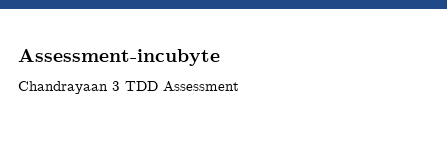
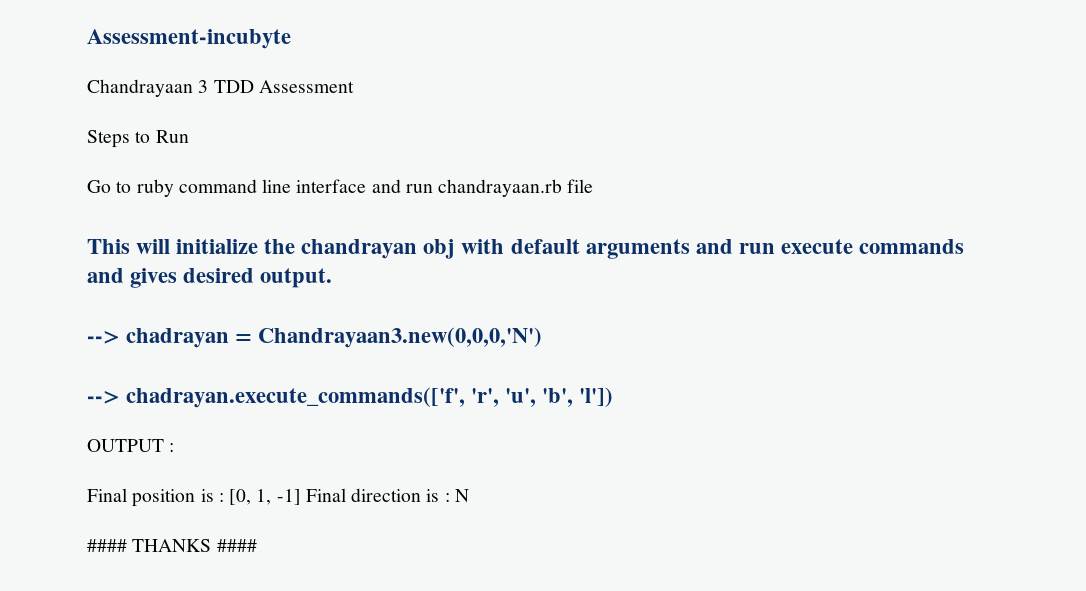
(239, 86) none -> [87,130,189,148] [87,179,594,197] [87,239,964,259] [87,268,333,288] [87,327,543,348] [87,387,614,408] [87,439,175,452] [87,488,469,507] [87,539,257,552] // Steps to Run // Go to ruby command line interface and run chandrayaan.rb file // This will initialize the chandrayan obj with default arguments and run execute commands and gives desired output. // --> chadrayan = Chandrayaan3.new(0,0,0,'N') // --> chadrayan.execute_commands(['f', 'r', 'u', 'b', 'l']) // OUTPUT : // Final position is : [0, 1, -1] Final direction is : N // #### THANKS ####

